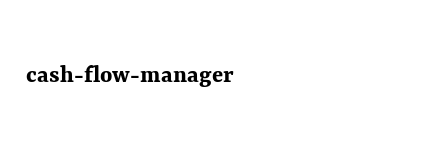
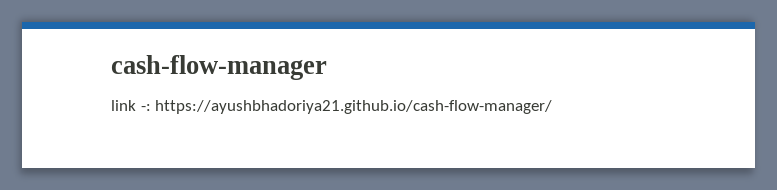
(234, 76) none -> [111,100,553,114] // link -: https://ayushbhadoriya21.github.io/cash-flow-manager/

